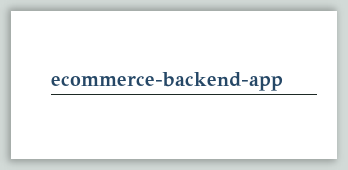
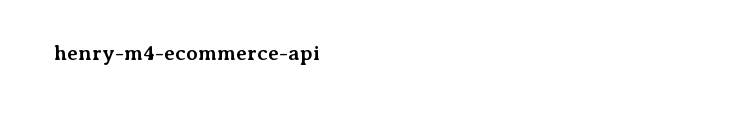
[51,72,283,91] ecommerce-backend-app -> [54,45,320,65] henry-m4-ecommerce-api

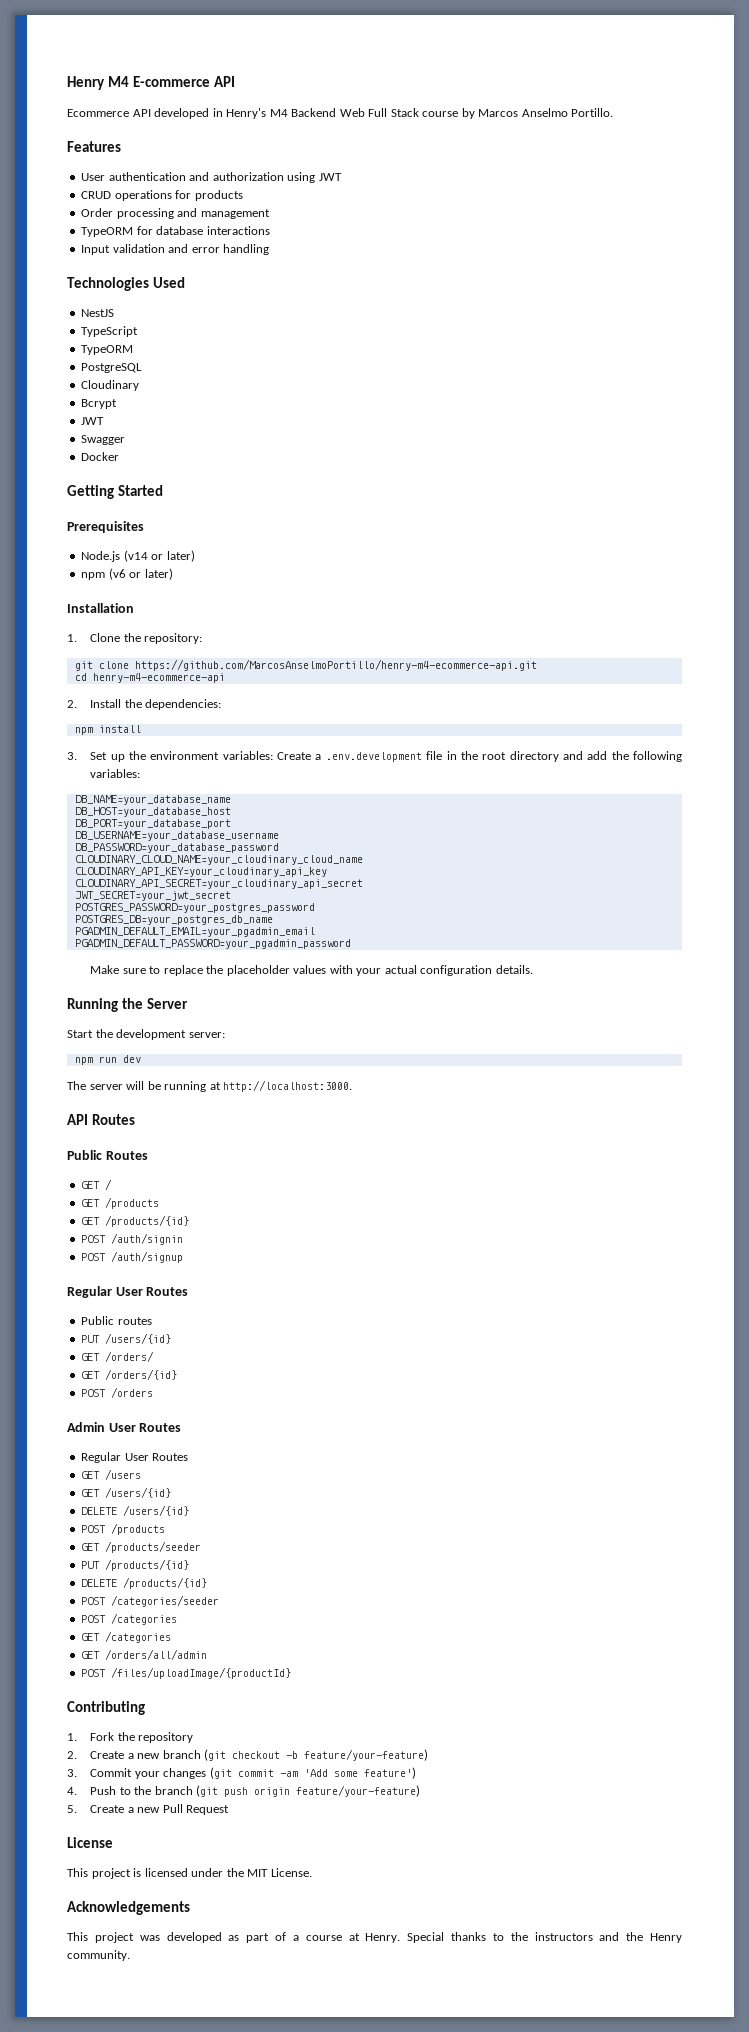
[54,45,320,65] henry-m4-ecommerce-api -> [67,76,236,90] [67,108,614,119] [67,141,121,152] [81,172,342,183] [81,190,243,201] [81,208,270,219] [81,226,270,237] [81,244,270,255] [67,277,185,291] [81,309,115,317] [81,326,139,337] [81,345,134,355] [81,363,143,373] [81,380,140,391] [81,399,118,409] [81,417,105,425] [81,435,126,445] [81,452,120,461] [67,485,163,499] [67,521,144,533] [81,550,195,562] [81,568,173,580] [67,603,134,613] [67,633,203,644] [74,659,537,671] [74,673,225,683] [67,699,222,710] [74,725,141,735] [67,751,683,762] [90,769,141,778] [74,795,231,805] [74,807,231,817] [74,819,231,829] [74,831,279,841] [74,843,279,853] [74,855,363,865] [74,867,327,877] [74,879,363,889] [74,891,231,901] [74,903,315,913] [74,915,273,925] [74,927,315,937] [74,939,351,949] [90,965,533,976] [67,998,188,1012] [67,1029,225,1040] [74,1055,141,1065] [67,1080,353,1092] [67,1114,135,1125] [67,1150,148,1160] [81,1179,113,1190] [81,1197,160,1209] [81,1215,190,1227] [81,1233,184,1245] [81,1251,184,1263] [67,1286,189,1298] [81,1316,152,1325] [81,1333,172,1344] [81,1351,155,1362] [81,1369,178,1380] [81,1387,154,1398] [67,1422,182,1432] [81,1452,189,1463] [81,1469,142,1480] [81,1487,172,1498] [81,1505,190,1516] [81,1523,166,1535] [81,1541,202,1553] [81,1559,190,1571] [81,1577,208,1589] [81,1595,220,1607] [81,1613,178,1625] [81,1631,172,1643] [81,1649,208,1660] [81,1667,292,1679] [67,1701,145,1715] [67,1732,194,1743] [67,1749,429,1761] [67,1767,416,1779] [67,1785,421,1797] [67,1804,230,1815] [67,1837,113,1848] [67,1868,312,1879] [67,1901,190,1915] [67,1932,683,1943] [67,1950,130,1961] Henry M4 E-commerce API // Ecommerce API developed in Henry's M4 Backend Web Full Stack course by Marcos Anselmo Portillo. // Features // User authentication and authorization using JWT // CRUD operations for products // Order processing and management // TypeORM for database interactions // Input validation and error handling // Technologies Used // NestJS // TypeScript // TypeORM // PostgreSQL // Cloudinary // Bcrypt // JWT // Swagger // Docker // Getting Started // Prerequisites // Node.js (v14 or later) // npm (v6 or later) // Installation // 1. Clone the repository: // git clone https://github.com/MarcosAnselmoPortillo/henry-m4-ecommerce-api.git // cd henry-m4-ecommerce-api // 2. Install the dependencies: // npm install // 3. Set up the environment variables: Create a .env.development file in the root directory and add the following variables: // DB_NAME=your_database_name // DB_HOST=your_database_host // DB_PORT=your_database_port // DB_USERNAME=your_database_username // DB_PASSWORD=your_database_password // CLOUDINARY_CLOUD_NAME=your_cloudinary_cloud_name // CLOUDINARY_API_KEY=your_cloudinary_api_key // CLOUDINARY_API_SECRET=your_cloudinary_api_secret // JWT_SECRET=your_jwt_secret // POSTGRES_PASSWORD=your_postgres_password // POSTGRES_DB=your_postgres_db_name // PGADMIN_DEFAULT_EMAIL=your_pgadmin_email // PGADMIN_DEFAULT_PASSWORD=your_pgadmin_password // Make sure to replace the placeholder values with your actual configuration details. // Running the Server // Start the development server: // npm run dev // The server will be running at http://localhost:3000. // API Routes // Public Routes // GET / // GET /products // GET /products/{id} // POST /auth/signin // POST /auth/signup // Regular User Routes // Public routes // PUT /users/{id} // GET /orders/ // GET /orders/{id} // POST /orders // Admin User Routes // Regular User Routes // GET /users // GET /users/{id} // DELETE /users/{id} // POST /products // GET /products/seeder // PUT /products/{id} // DELETE /products/{id} // POST /categories/seeder // POST /categories // GET /categories // GET /orders/all/admin // POST /files/uploadImage/{productId} // Contributing // 1. Fork the repository // 2. Create a new branch (git checkout -b feature/your-feature) // 3. Commit your changes (git commit -am 'Add some feature') // 4. Push to the branch (git push origin feature/your-feature) // 5. Create a new Pull Request // License // This project is licensed under the MIT License. // Acknowledgements // This project was developed as part of a course at Henry. Special thanks to the instructors and the Henry community.

